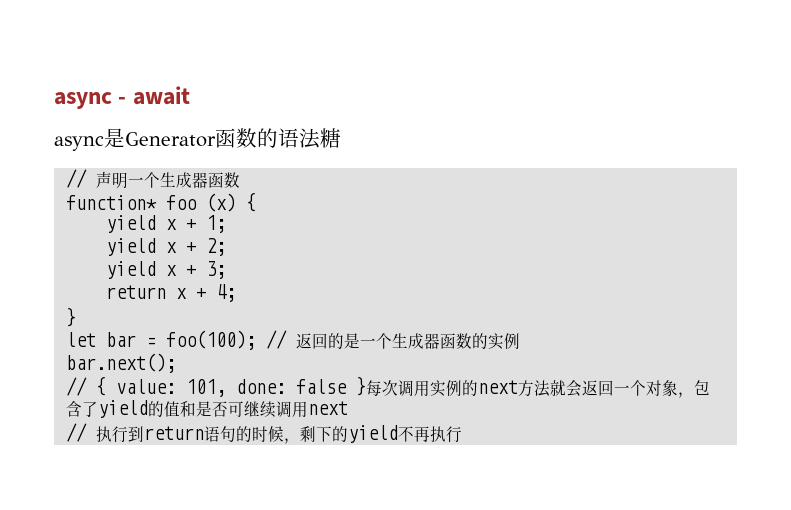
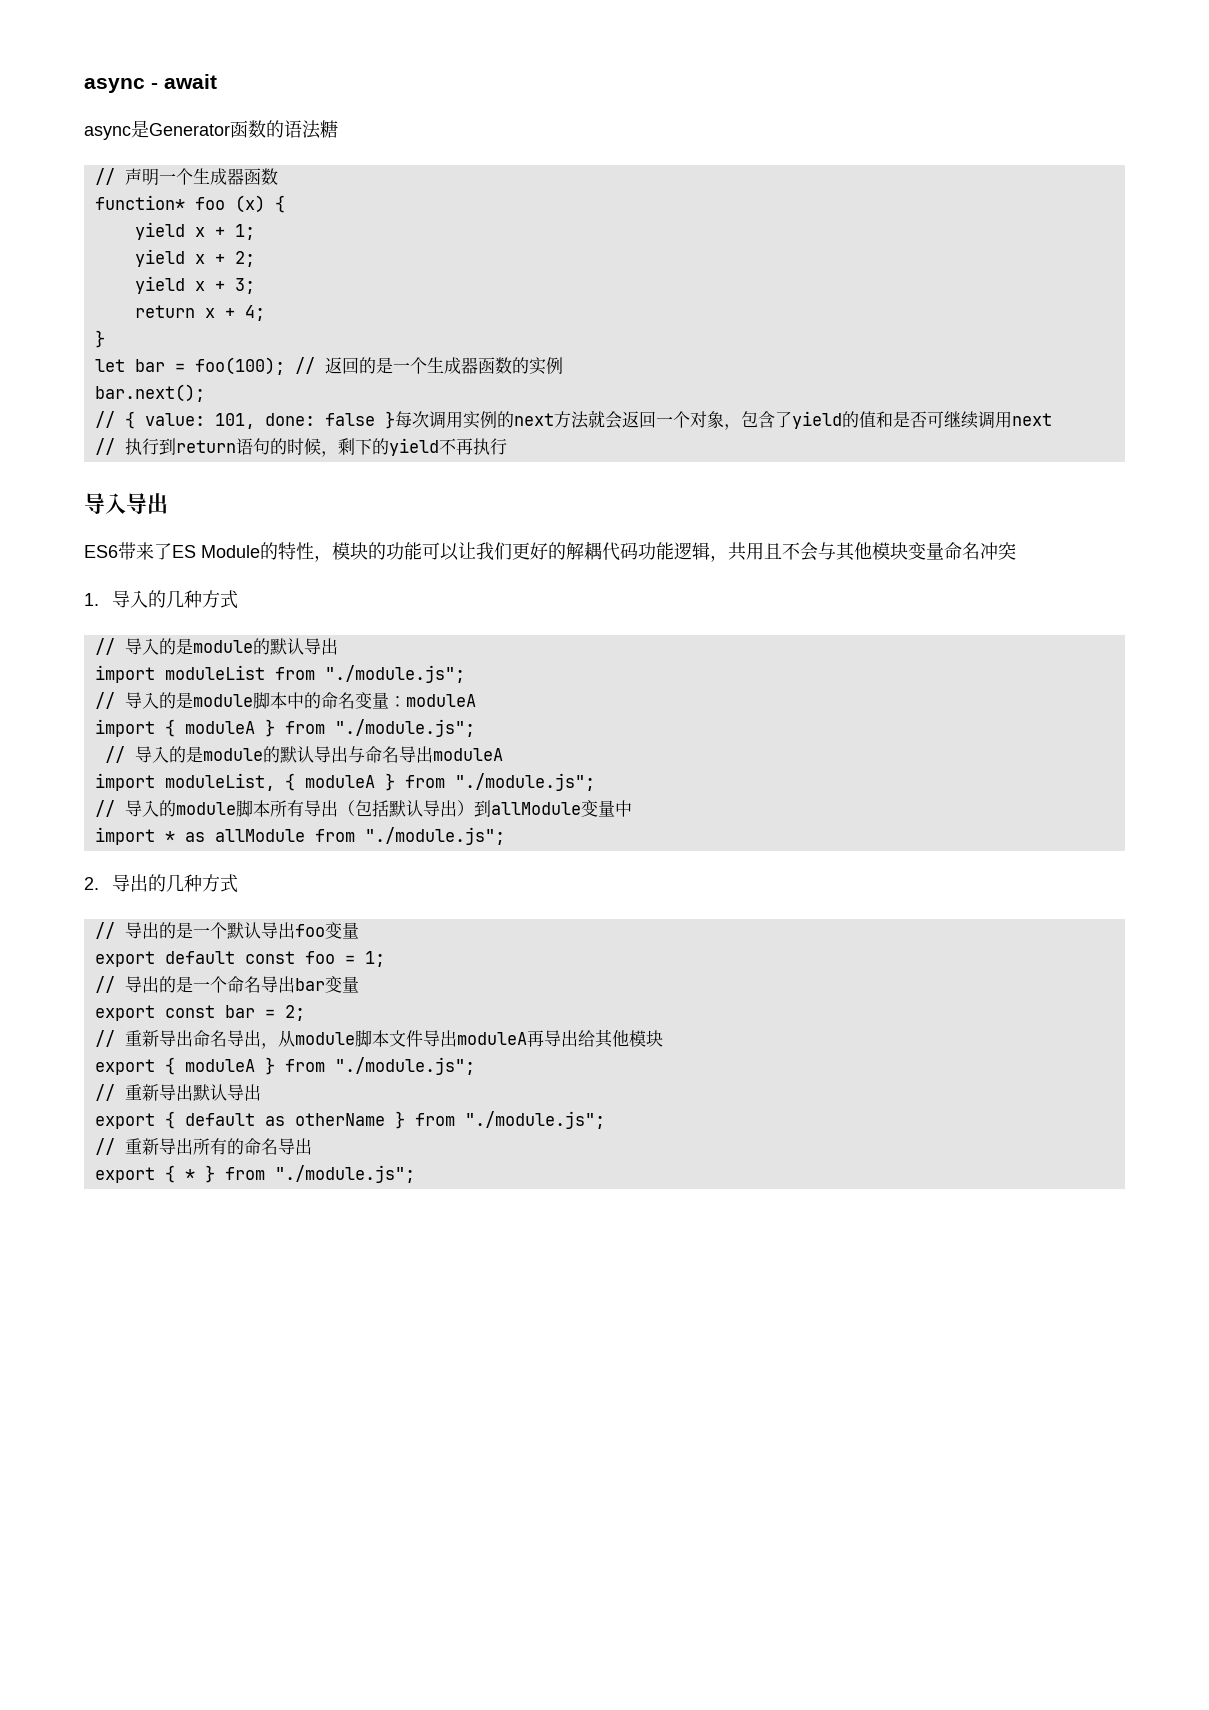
(463, 434) none -> [84,493,168,514] [84,541,1016,562] [84,590,238,609] [94,638,338,655] [94,665,465,683] [94,692,476,709] [94,719,475,737] [104,746,503,763] [94,773,595,791] [94,800,632,817] [94,827,505,845] [84,874,238,893] [94,922,359,939] [94,951,385,967] [94,976,359,993] [94,1005,305,1021] [94,1029,663,1049] [94,1057,475,1075] [94,1084,261,1101] [94,1111,605,1129] [94,1138,312,1155] [94,1165,415,1183] // 导入导出 // ES6带来了ES Module的特性，模块的功能可以让我们更好的解耦代码功能逻辑，共用且不会与其他模块变量命名冲突 // 1.导入的几种方式 // // 导入的是module的默认导出 // import moduleList from "./module.js"; // // 导入的是module脚本中的命名变量：moduleA // import { moduleA } from "./module.js"; // // 导入的是module的默认导出与命名导出moduleA // import moduleList, { moduleA } from "./module.js"; // // 导入的module脚本所有导出（包括默认导出）到allModule变量中 // import * as allModule from "./module.js"; // 2.导出的几种方式 // // 导出的是一个默认导出foo变量 // export default const foo = 1; // // 导出的是一个命名导出bar变量 // export const bar = 2; // // 重新导出命名导出，从module脚本文件导出moduleA再导出给其他模块 // export { moduleA } from "./module.js"; // // 重新导出默认导出 // export { default as otherName } from "./module.js"; // // 重新导出所有的命名导出 // export { * } from "./module.js";

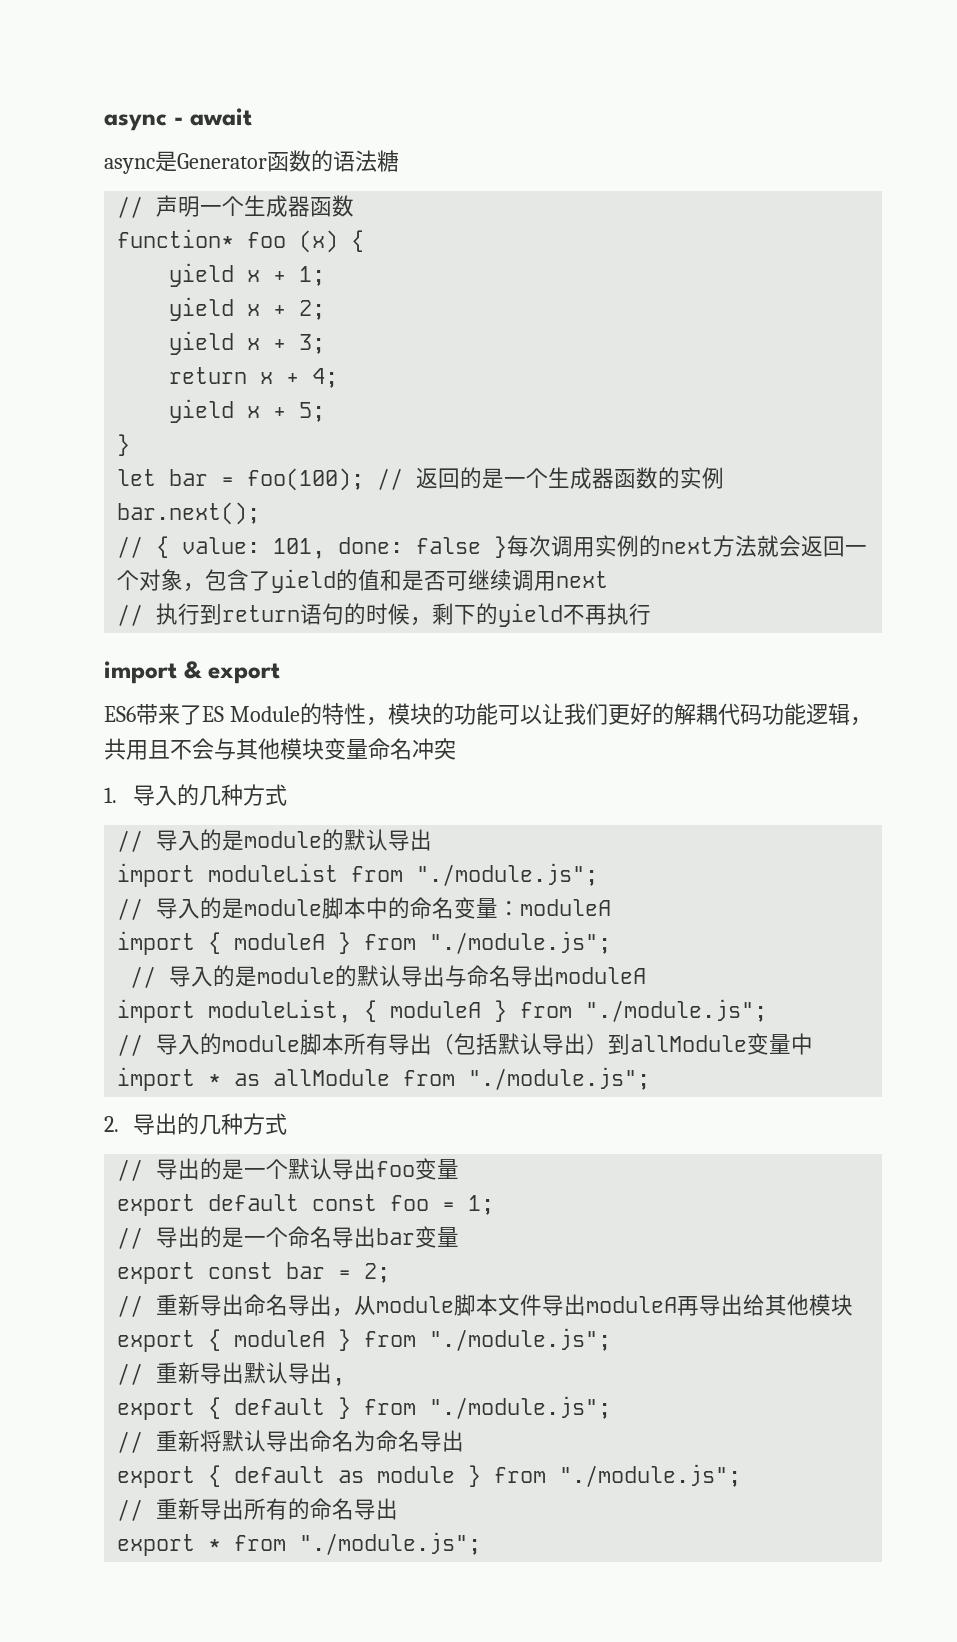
(265, 313) none -> [169,399,326,423] // yield x + 5;
[84,493,168,514] 导入导出 -> [104,661,280,684] import & export
(261, 1092) none -> [332,1378,346,1386] [117,1396,612,1420] [117,1430,465,1453] , // export { default } from "./module.js"; // // 重新将默认导出命名为命名导出
[294,1113,385,1126] otherName -> [377,1466,456,1483] module
[164,1165,215,1183] { * } -> [208,1539,222,1551] *

